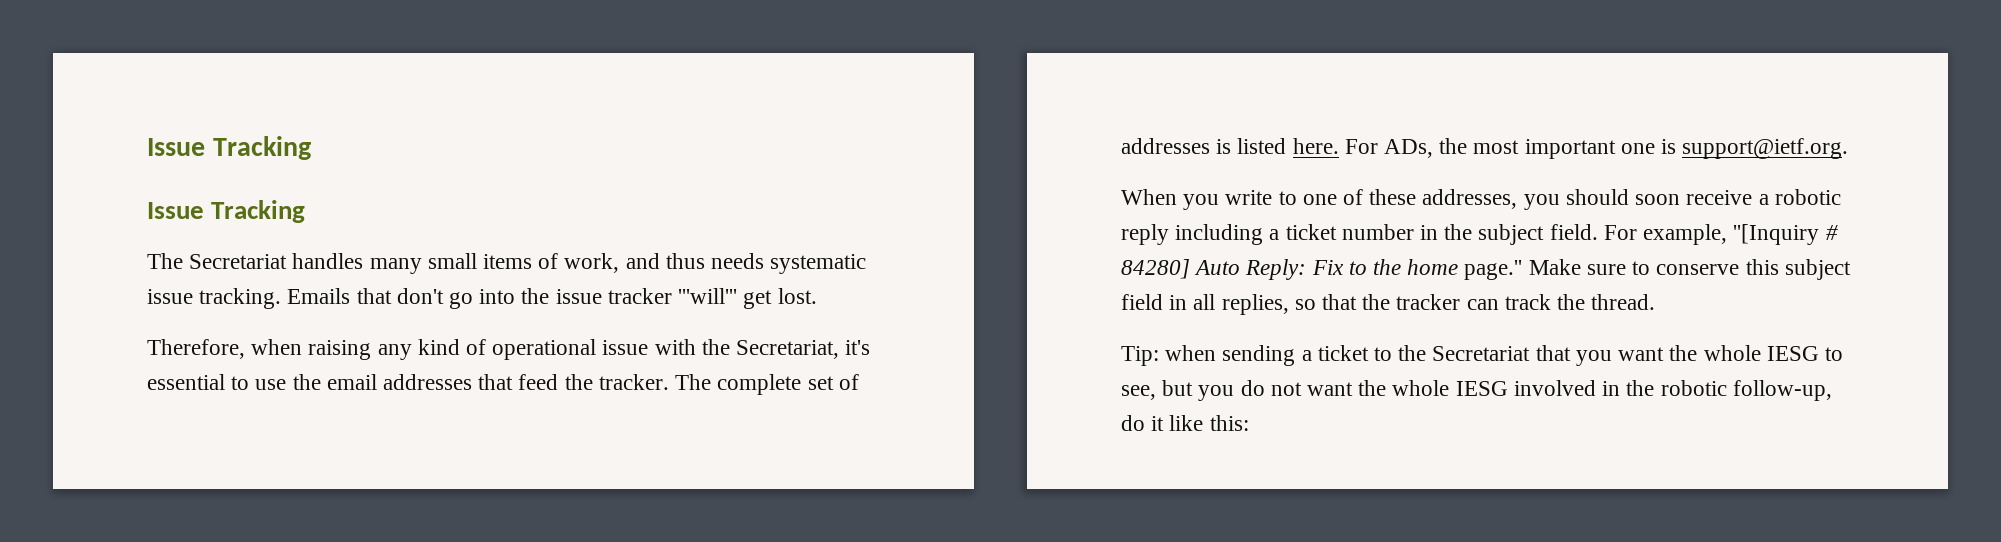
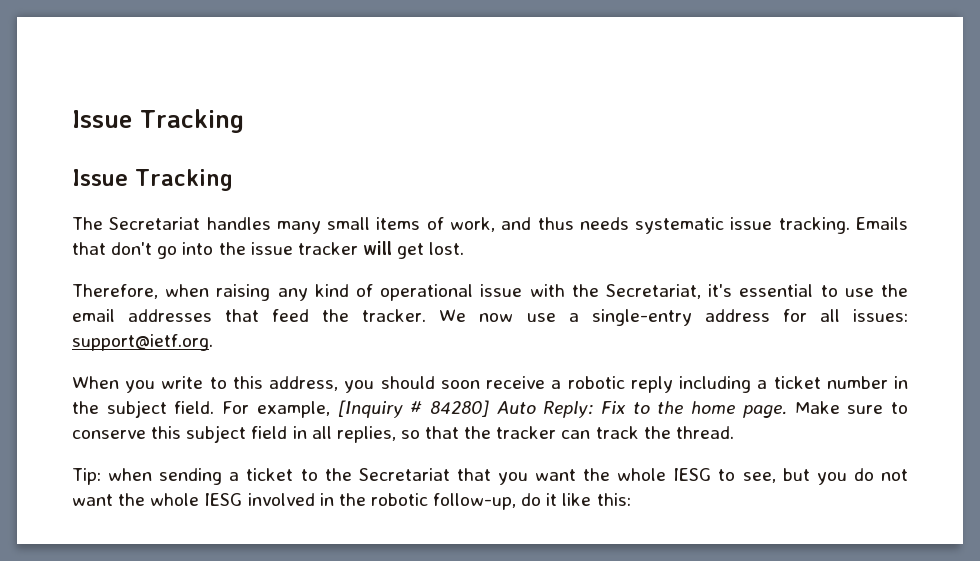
[678,288,738,304] '''will''' -> [362,241,392,255] will
[675,374,859,395] [1121,138,1677,159] The complete set of addresses is listed here. For ADs, the most important one is -> [439,309,908,326] We now use a single-entry address for all issues:
[1302,189,1518,209] one of these addresses, -> [232,376,339,391] this address,
[1733,224,1820,245] ''[Inquiry -> [337,400,403,418] [Inquiry
[1464,260,1523,280] page.'' -> [742,404,787,418] page.

